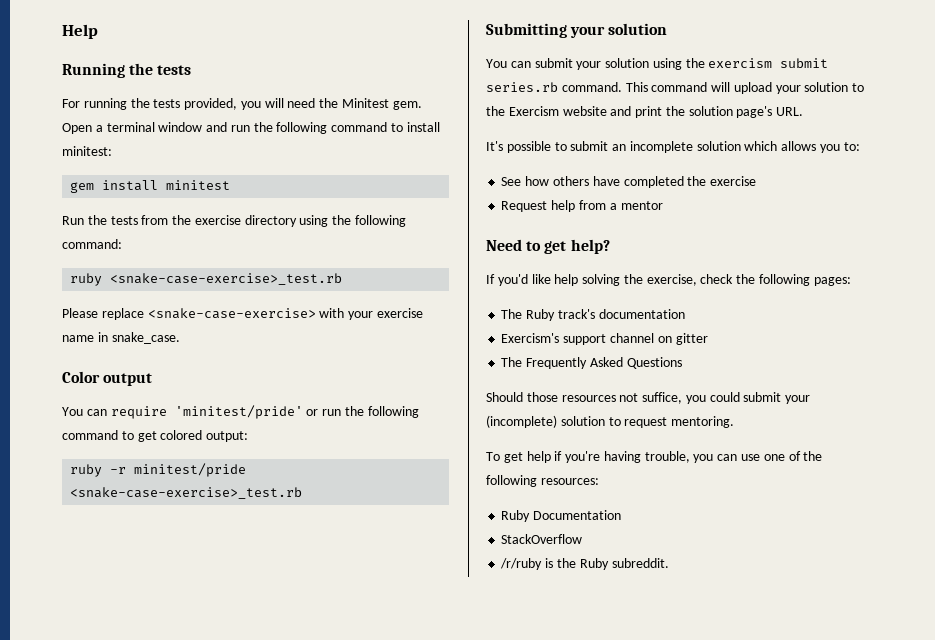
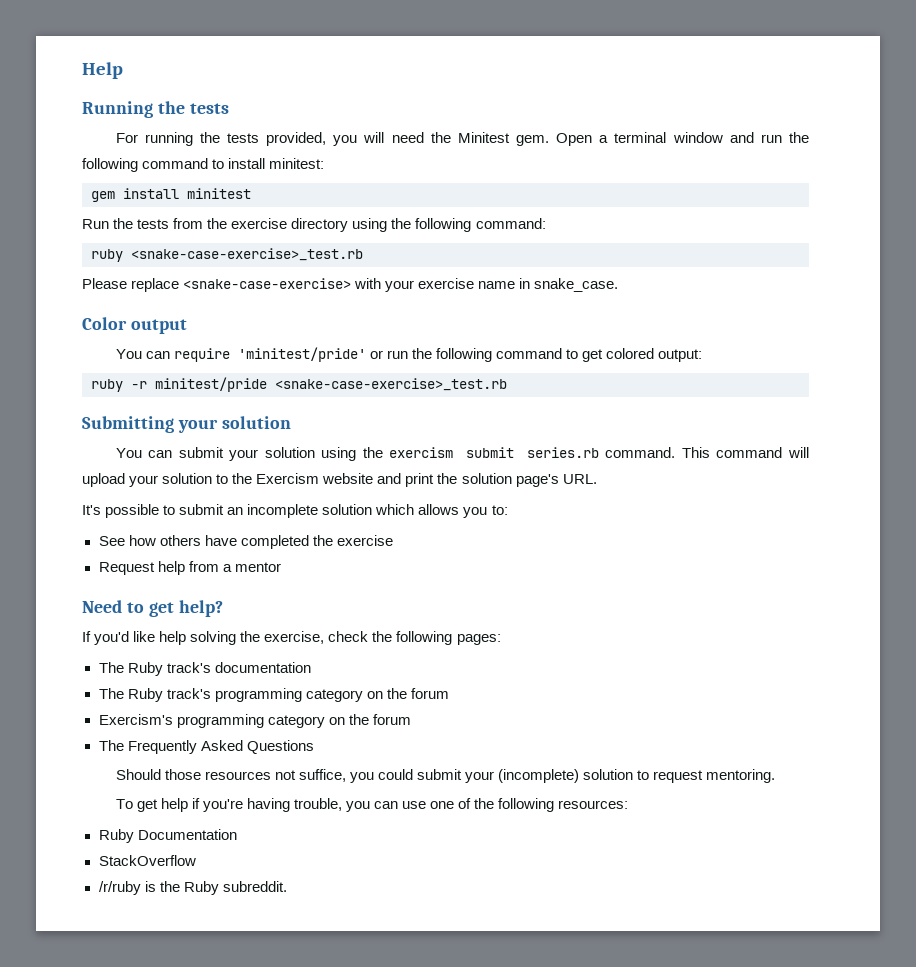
[501,333,708,345] Exercism's support channel on gitter -> [98,688,449,702] [98,714,411,728] The Ruby track's programming category on the forum // Exercism's programming category on the forum

